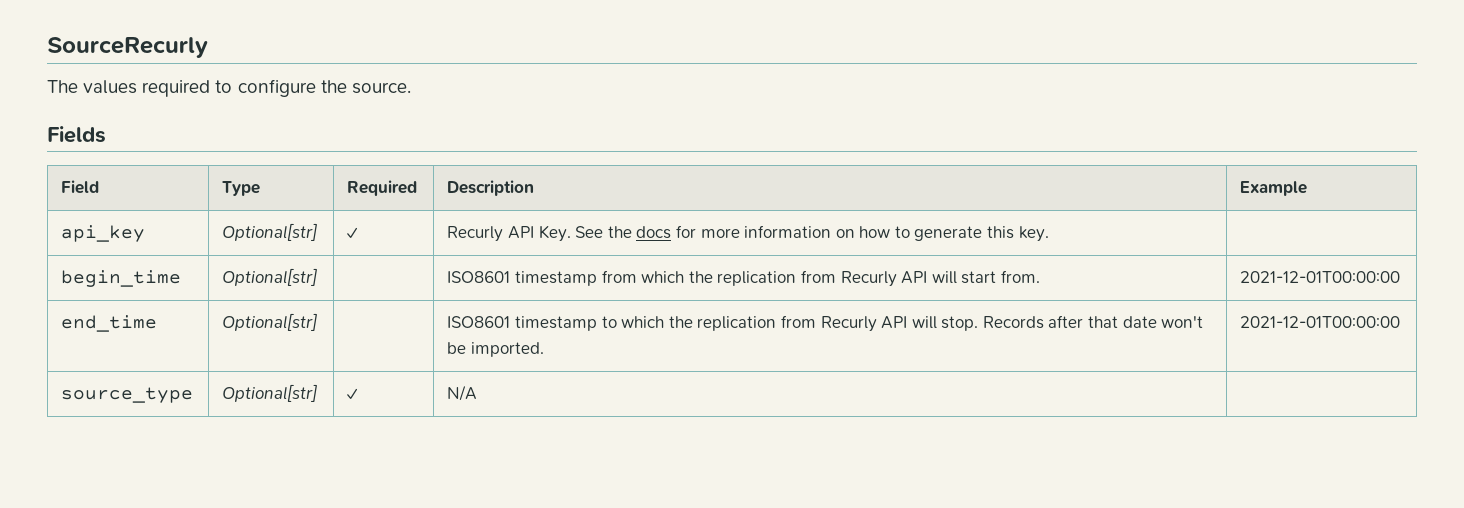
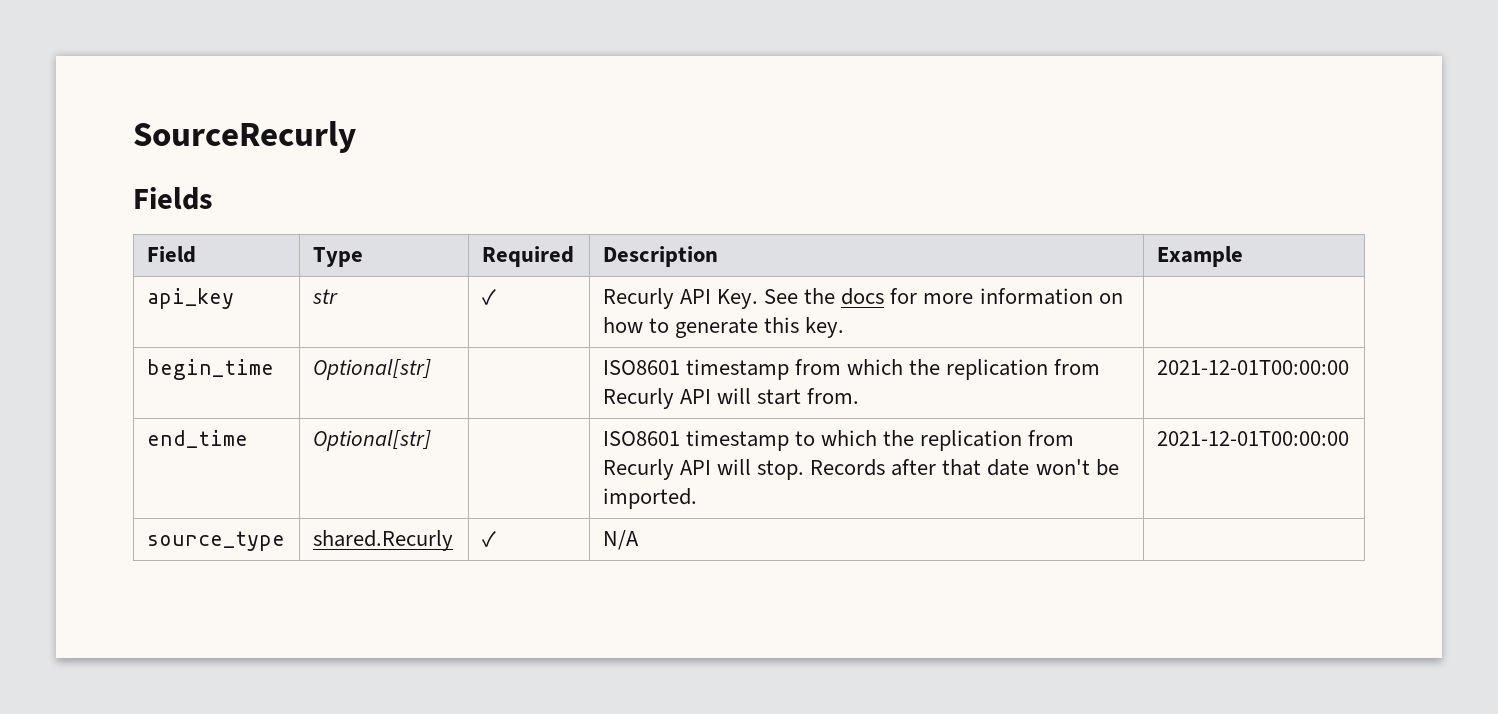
[47,79,411,97] // The values required to configure the source. -> (356, 137) none
[222,223,318,241] Optional[str] -> [311,289,338,304] str
[222,384,318,402] Optional[str] -> [312,530,453,551] shared.Recurly

